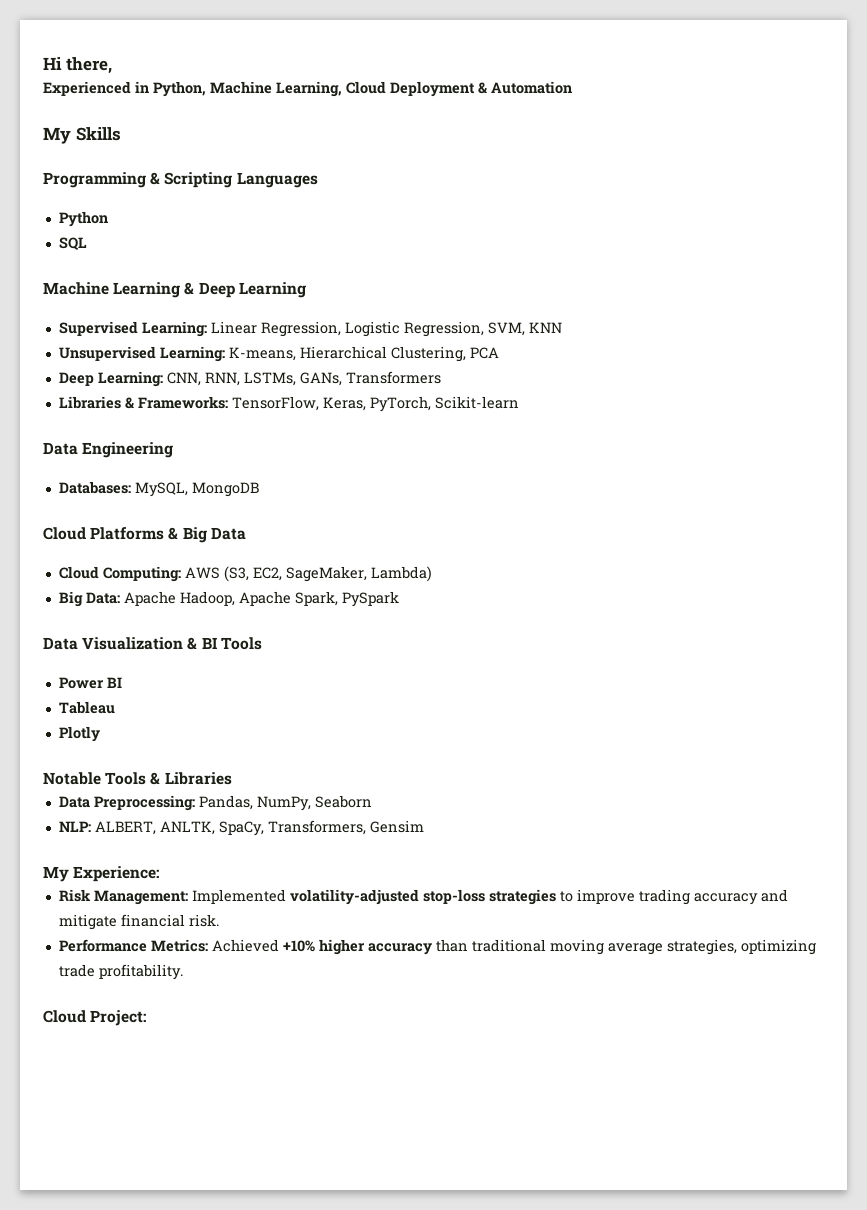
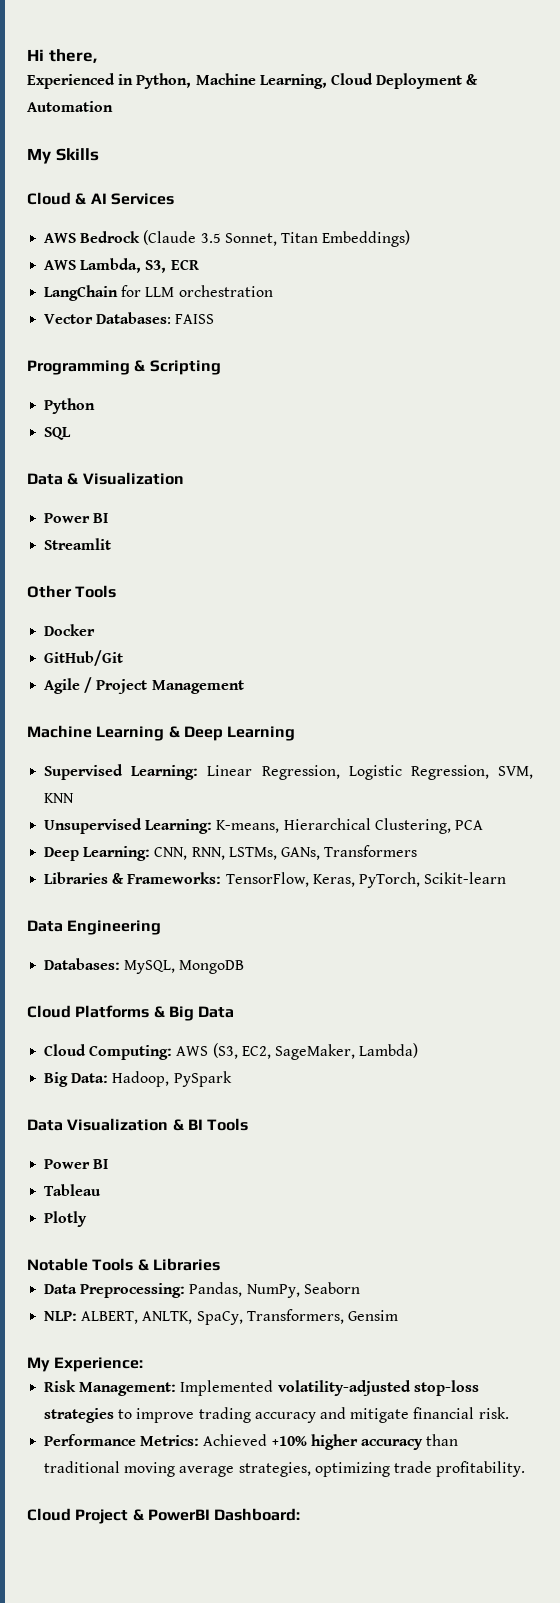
(121, 134) none -> [27,192,174,205] [44,230,411,247] [44,258,199,273] [44,285,273,301] [44,312,215,324] // Cloud & AI Services // AWS Bedrock (Claude 3.5 Sonnet, Titan Embeddings) // AWS Lambda, S3, ECR // LangChain for LLM orchestration // Vector Databases: FAISS
[236,172,318,188] Languages -> (221, 367) none
(87, 243) none -> [27,472,184,485] [44,513,109,523] [44,538,112,550] [27,585,117,598] [44,624,96,636] [44,650,124,666] [44,677,244,694] // Data & Visualization // Power BI // Streamlit // Other Tools // Docker // GitHub/Git // Agile / Project Management
[123,591,338,606] Apache Hadoop, Apache Spark, -> [112,1071,170,1087] Hadoop,
[90,1010,147,1026] Project: -> [75,1508,301,1524] Project & PowerBI Dashboard:

